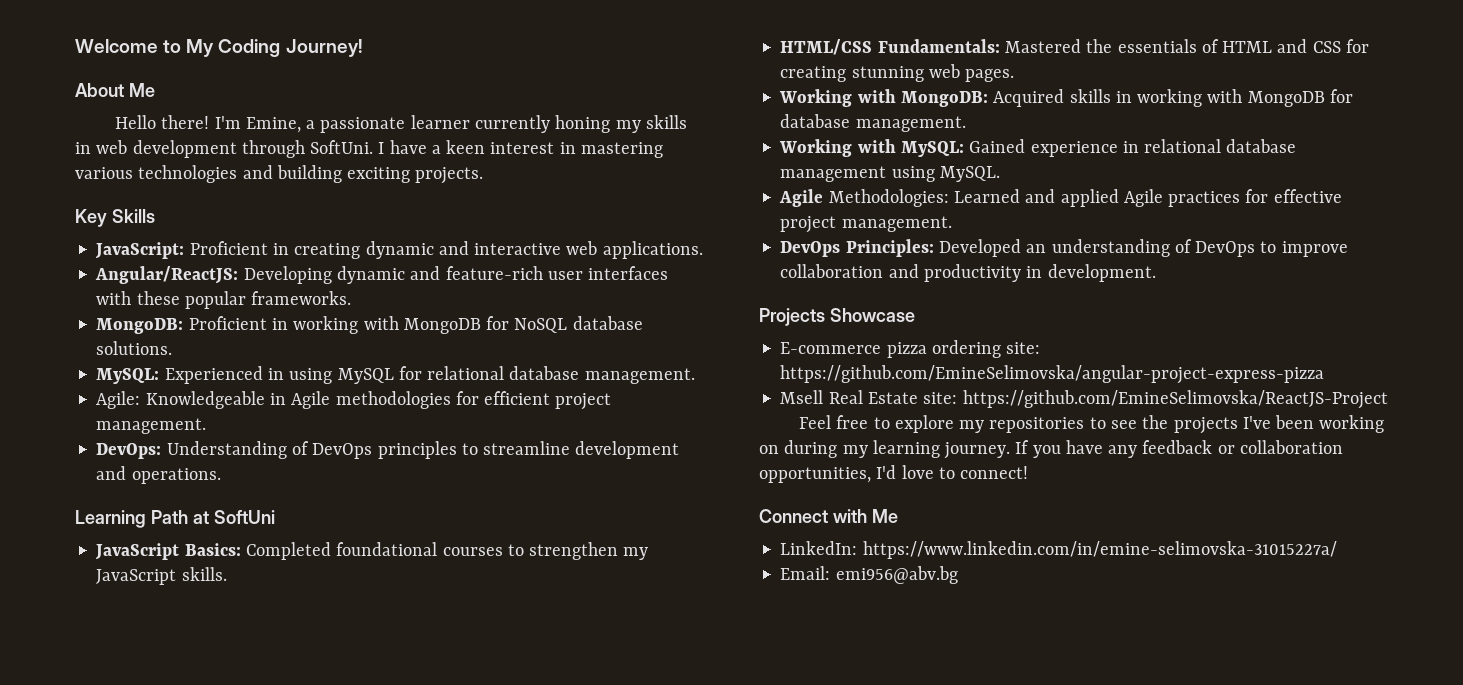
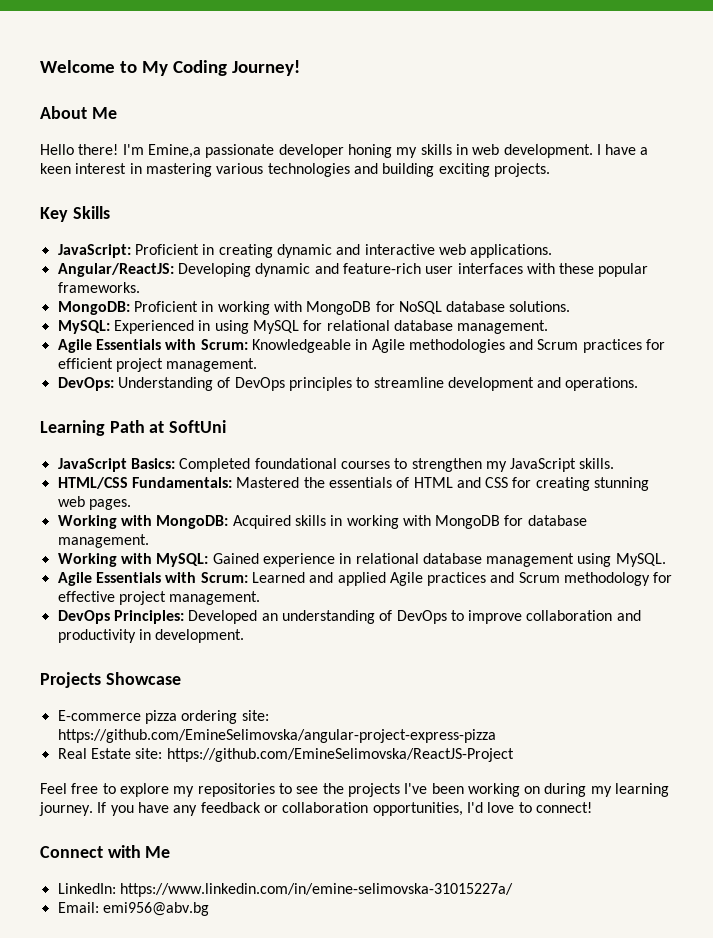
[245,115,550,133] Emine, a passionate learner currently -> [147,144,344,158] Emine,a passionate developer
[132,140,374,158] development through SoftUni. -> [503,144,593,158] development.
[96,391,141,409] Agile: -> [57,339,248,353] Agile Essentials with Scrum:
(451, 400) none -> [509,339,642,353] and Scrum practices
[828,189,949,207] Methodologies: -> [95,572,248,583] Essentials with Scrum:
(1241, 199) none -> [490,572,651,586] and Scrum methodology
[780,390,824,404] Msell -> (496, 736) none

